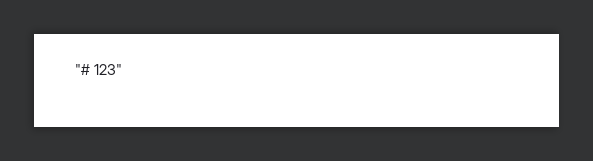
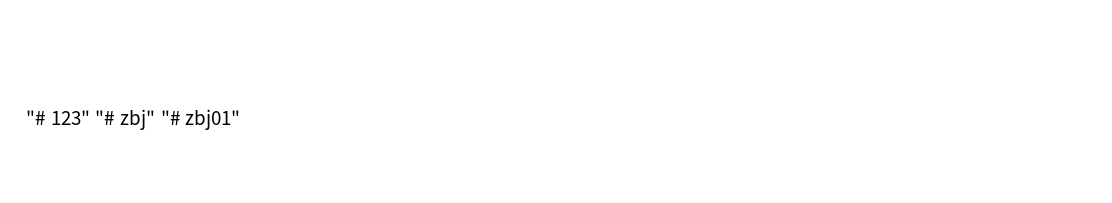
(122, 69) none -> [95,109,241,130] "# zbj" "# zbj01"

